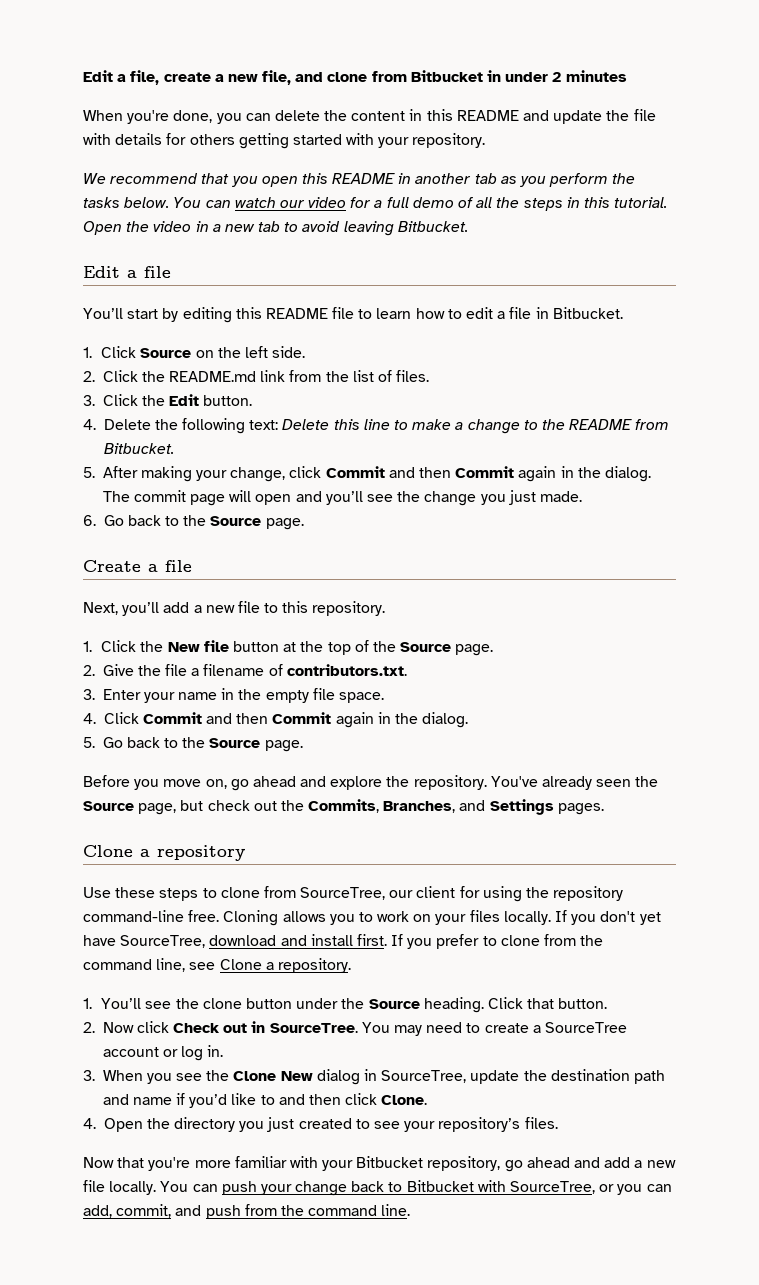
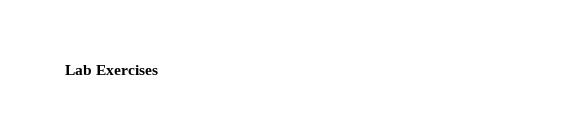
[83,70,627,85] [83,109,656,124] [83,133,486,149] [83,173,636,187] [83,197,668,211] [83,221,468,236] [83,266,171,278] [83,307,623,323] [83,346,306,358] [83,370,430,382] [83,394,253,406] [83,418,670,434] [103,443,174,454] [83,466,651,482] [102,490,582,506] [83,515,304,530] [83,560,192,572] [83,601,386,616] [83,640,494,656] [83,664,407,676] [83,688,385,703] [83,712,469,728] [83,737,303,752] [83,775,659,791] [83,799,604,815] [83,845,245,861] [83,886,624,902] [83,910,661,926] [83,934,604,949] [83,958,351,973] [83,997,608,1013] [83,1021,627,1036] [102,1045,224,1061] [83,1069,665,1085] [102,1093,428,1108] [83,1117,558,1132] [83,1156,676,1172] [83,1180,672,1196] [83,1204,411,1219] Edit a file, create a new file, and clone from Bitbucket in under 2 minutes // When you're done, you can delete the content in this README and update the file with details for others getting started with your repository. // We recommend that you open this README in another tab as you perform the tasks below. You can watch our video for a full demo of all the steps in this tutorial. Open the video in a new tab to avoid leaving Bitbucket. // Edit a file // You’ll start by editing this README file to learn how to edit a file in Bitbucket. // 1. Click Source on the left side. // 2. Click the README.md link from the list of files. // 3. Click the Edit button. // 4. Delete the following text: Delete this line to make a change to the README from Bitbucket. // 5. After making your change, click Commit and then Commit again in the dialog. The commit page will open and you’ll see the change you just made. // 6. Go back to the Source page. // Create a file // Next, you’ll add a new file to this repository. // 1. Click the New file button at the top of the Source page. // 2. Give the file a filename of contributors.txt. // 3. Enter your name in the empty file space. // 4. Click Commit and then Commit again in the dialog. // 5. Go back to the Source page. // Before you move on, go ahead and explore the repository. You've already seen the Source page, but check out the Commits, Branches, and Settings pages. // Clone a repository // Use these steps to clone from SourceTree, our client for using the repository command-line free. Cloning allows you to work on your files locally. If you don't yet have SourceTree, download and install first. If you prefer to clone from the command line, see Clone a repository. // 1. You’ll see the clone button under the Source heading. Click that button. // 2. Now click Check out in SourceTree. You may need to create a SourceTree account or log in. // 3. When you see the Clone New dialog in SourceTree, update the destination path and name if you’d like to and then click Clone. // 4. Open the directory you just created to see your repository’s files. // Now that you're more familiar with your Bitbucket repository, go ahead and add a new file locally. You can push your change back to Bitbucket with SourceTree, or you can add, commit, and push from the command line. -> [65,65,159,75] Lab Exercises

